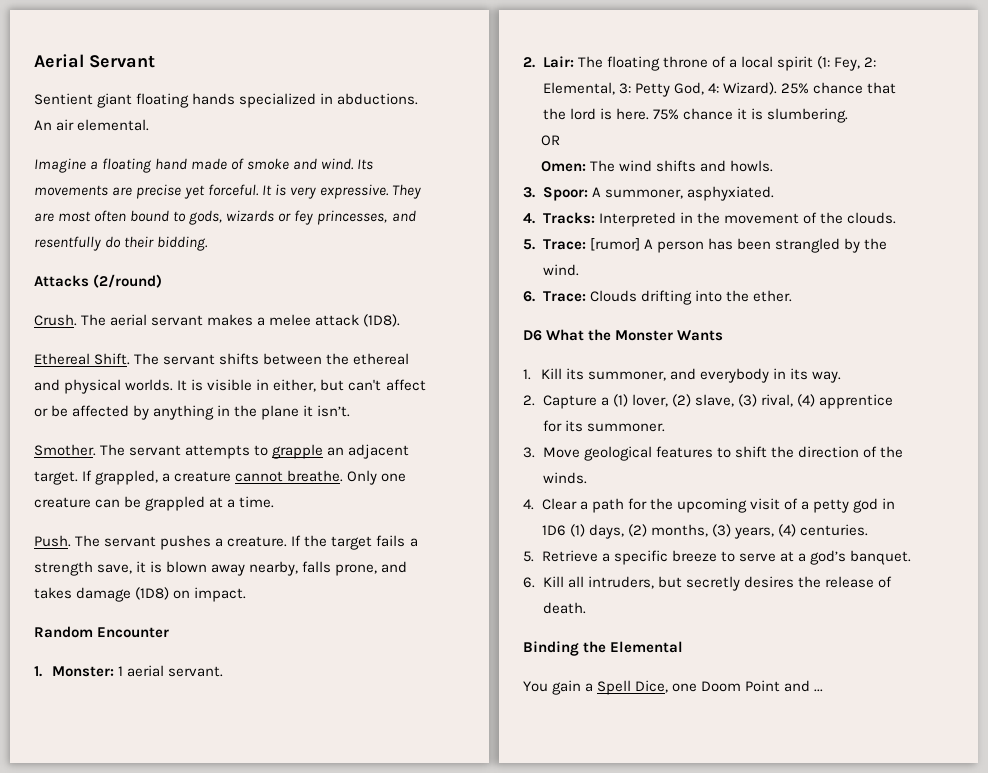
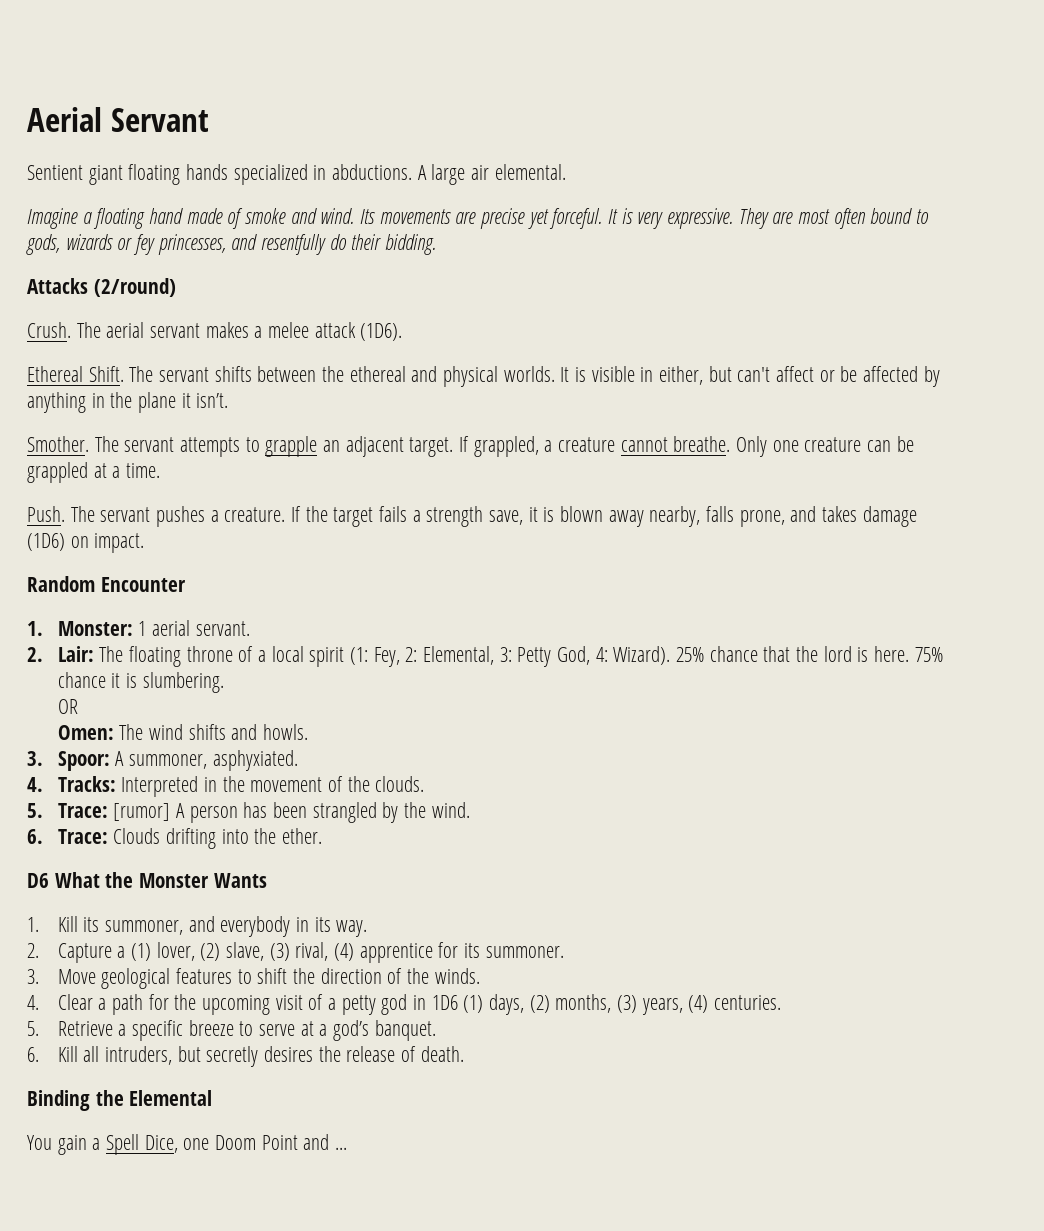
[34,120,52,130] An -> [417,164,466,185] A large
[363,314,401,327] (1D8). -> [360,323,403,341] (1D6).
[135,587,170,600] (1D8) -> [27,533,65,551] (1D6)

